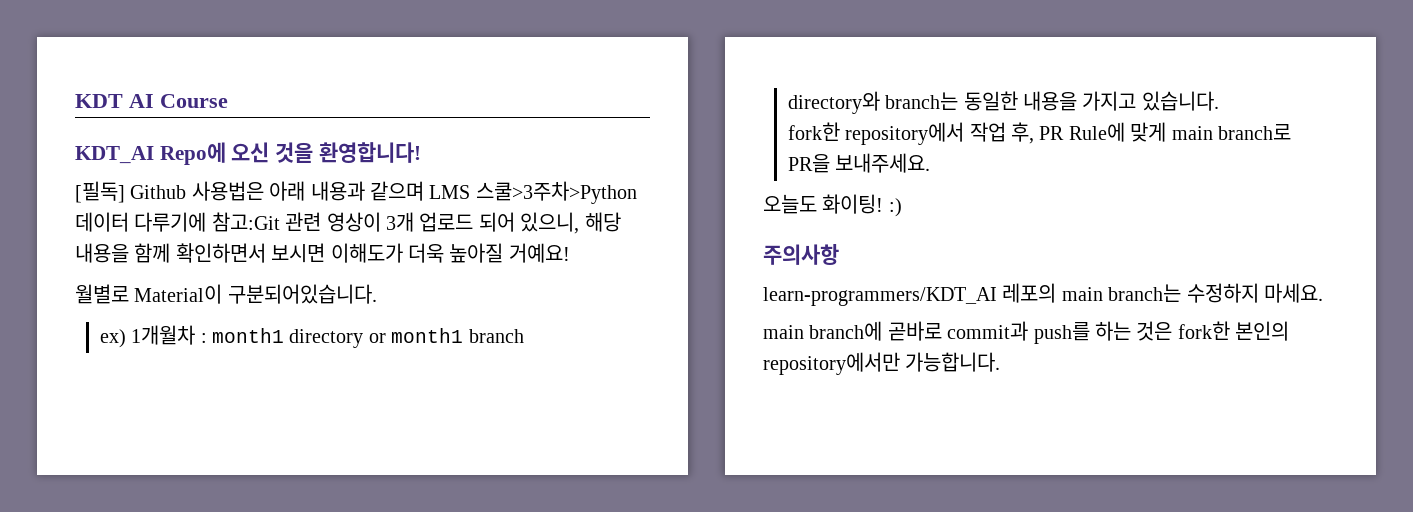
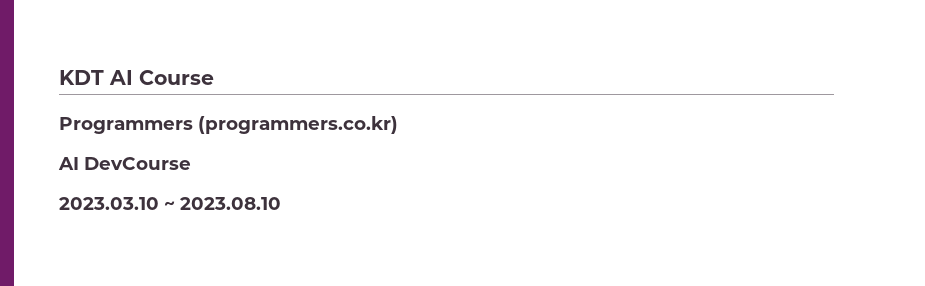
[75,142,421,165] [75,181,637,204] [75,212,621,234] [75,243,570,263] [75,284,377,304] [99,325,524,348] [787,91,1219,114] [787,122,1292,145] [787,153,931,173] [763,194,902,217] [763,244,839,265] [763,283,1323,306] [763,321,1290,344] [763,352,1001,375] KDT_AI Repo에 오신 것을 환영합니다! // [필독] Github 사용법은 아래 내용과 같으며 LMS 스쿨>3주차>Python 데이터 다루기에 참고:Git 관련 영상이 3개 업로드 되어 있으니, 해당 내용을 함께 확인하면서 보시면 이해도가 더욱 높아질 거예요! // 월별로 Material이 구분되어있습니다. // ex) 1개월차 : month1 directory or month1 branch // directory와 branch는 동일한 내용을 가지고 있습니다. // fork한 repository에서 작업 후, PR Rule에 맞게 main branch로 PR을 보내주세요. // 오늘도 화이팅! :) // 주의사항 // learn-programmers/KDT_AI 레포의 main branch는 수정하지 마세요. // main branch에 곧바로 commit과 push를 하는 것은 fork한 본인의 repository에서만 가능합니다. -> [59,116,398,134] [58,157,191,170] [59,197,281,210] Programmers (programmers.co.kr) // AI DevCourse // 2023.03.10 ~ 2023.08.10

